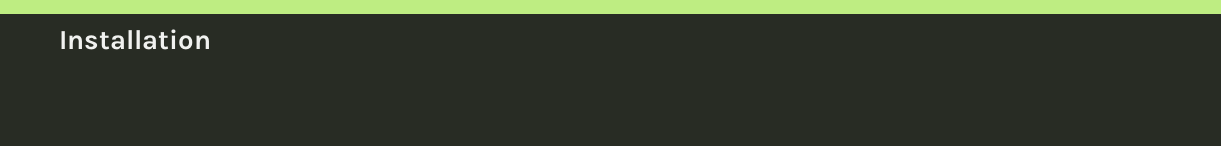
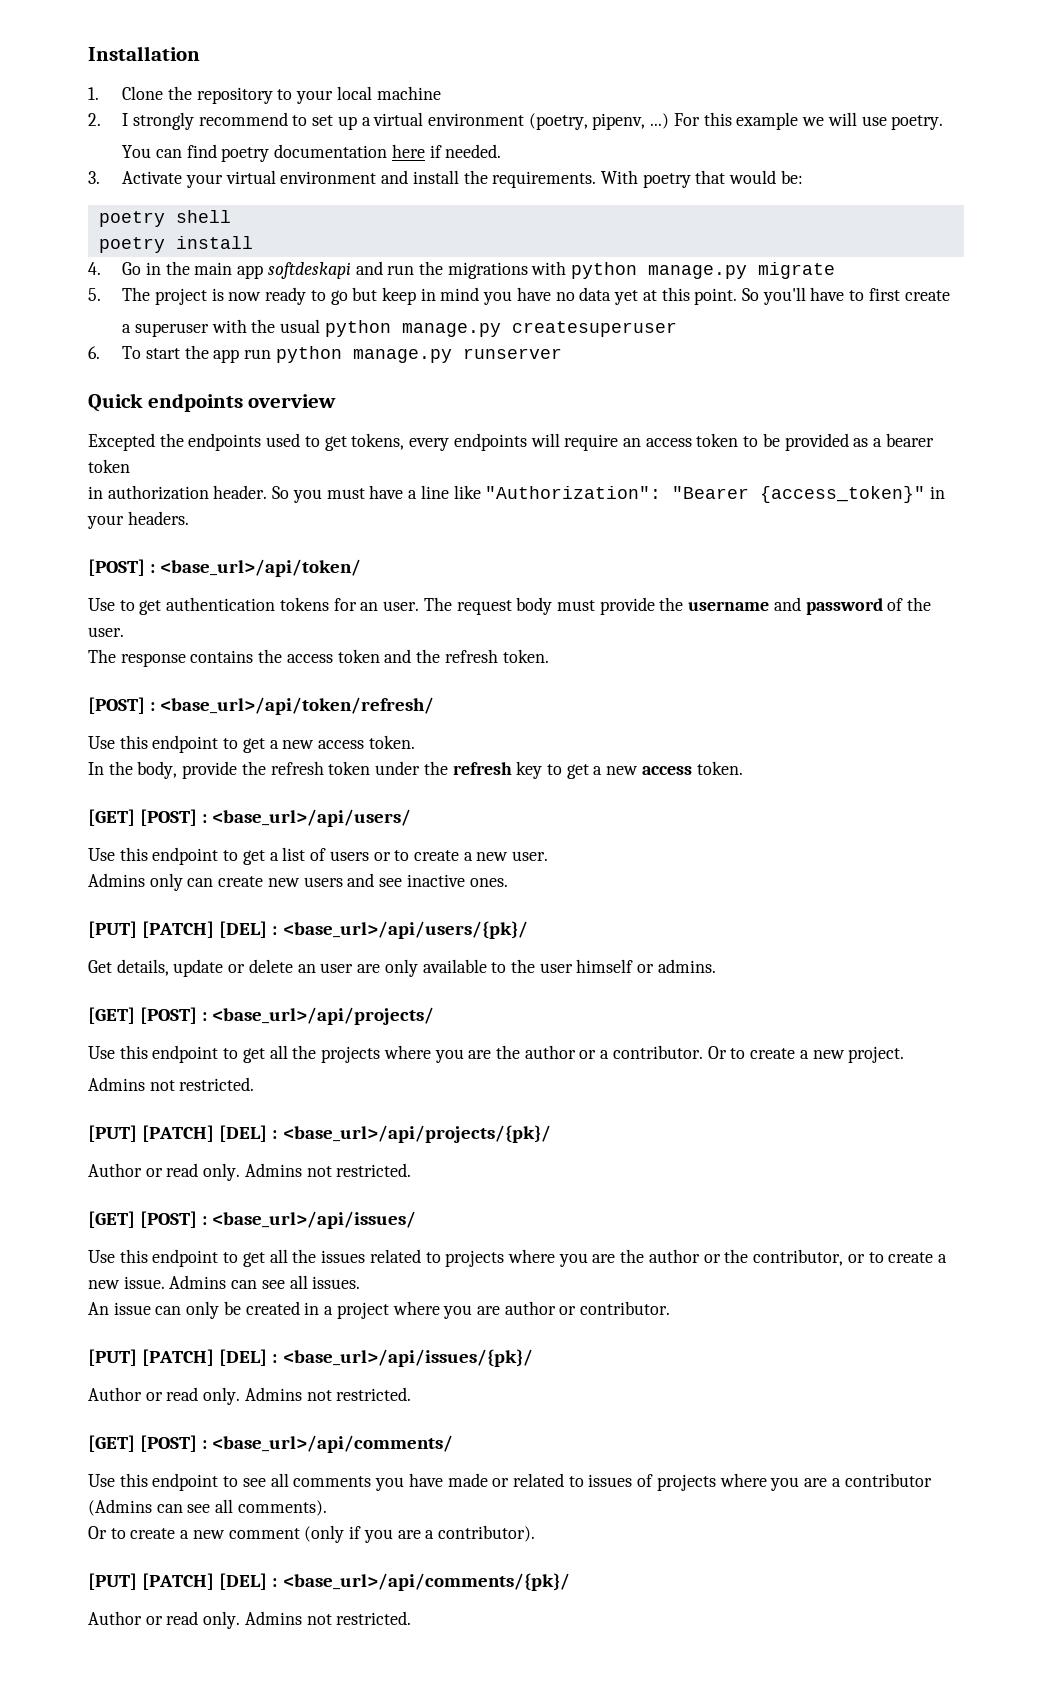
(211, 39) none -> [88,86,441,104] [88,112,944,130] [122,144,502,162] [88,170,803,188] [98,210,231,227] [98,236,253,253] [88,261,836,279] [88,287,950,305] [122,319,677,337] [88,345,562,363] [88,393,337,412] [88,433,934,451] [88,459,130,473] [88,485,945,503] [87,511,189,529] [88,559,362,577] [88,597,932,615] [88,627,124,637] [88,649,549,667] [88,697,435,715] [88,735,415,753] [88,761,743,779] [88,809,412,827] [88,847,549,865] [88,873,508,891] [88,921,528,939] [88,959,716,977] [88,1007,435,1025] [88,1045,905,1063] [88,1077,255,1091] [88,1125,551,1143] [88,1163,412,1181] [88,1211,417,1229] [88,1249,947,1267] [88,1275,361,1289] [88,1301,671,1319] [88,1349,533,1367] [88,1387,412,1405] [88,1435,454,1453] [88,1473,932,1491] [88,1499,327,1516] [88,1525,535,1543] [88,1573,570,1591] [88,1611,412,1629] // 1. Clone the repository to your local machine // 2. I strongly recommend to set up a virtual environment (poetry, pipenv, ...) For this example we will use poetry. // You can find poetry documentation here if needed. // 3. Activate your virtual environment and install the requirements. With poetry that would be: // poetry shell // poetry install // 4. Go in the main app softdeskapi and run the migrations with python manage.py migrate // 5. The project is now ready to go but keep in mind you have no data yet at this point. So you'll have to first create // a superuser with the usual python manage.py createsuperuser // 6. To start the app run python manage.py runserver // Quick endpoints overview // Excepted the endpoints used to get tokens, every endpoints will require an access token to be provided as a bearer token // in authorization header. So you must have a line like "Authorization": "Bearer {access_token}" in your headers. // [POST] : <base_url>/api/token/ // Use to get authentication tokens for an user. The request body must provide the username and password of the user. // The response contains the access token and the refresh token. // [POST] : <base_url>/api/token/refresh/ // Use this endpoint to get a new access token. // In the body, provide the refresh token under the refresh key to get a new access token. // [GET] [POST] : <base_url>/api/users/ // Use this endpoint to get a list of users or to create a new user. // Admins only can create new users and see inactive ones. // [PUT] [PATCH] [DEL] : <base_url>/api/users/{pk}/ // Get details, update or delete an user are only available to the user himself or admins. // [GET] [POST] : <base_url>/api/projects/ // Use this endpoint to get all the projects where you are the author or a contributor. Or to create a new project. // Admins not restricted. // [PUT] [PATCH] [DEL] : <base_url>/api/projects/{pk}/ // Author or read only. Admins not restricted. // [GET] [POST] : <base_url>/api/issues/ // Use this endpoint to get all the issues related to projects where you are the author or the contributor, or to create a new issue. Admins can see all issues. // An issue can only be created in a project where you are author or contributor. // [PUT] [PATCH] [DEL] : <base_url>/api/issues/{pk}/ // Author or read only. Admins not restricted. // [GET] [POST] : <base_url>/api/comments/ // Use this endpoint to see all comments you have made or related to issues of projects where you are a contributor (Admins can see all comments). // Or to create a new comment (only if you are a contributor). // [PUT] [PATCH] [DEL] : <base_url>/api/comments/{pk}/ // Author or read only. Admins not restricted.

